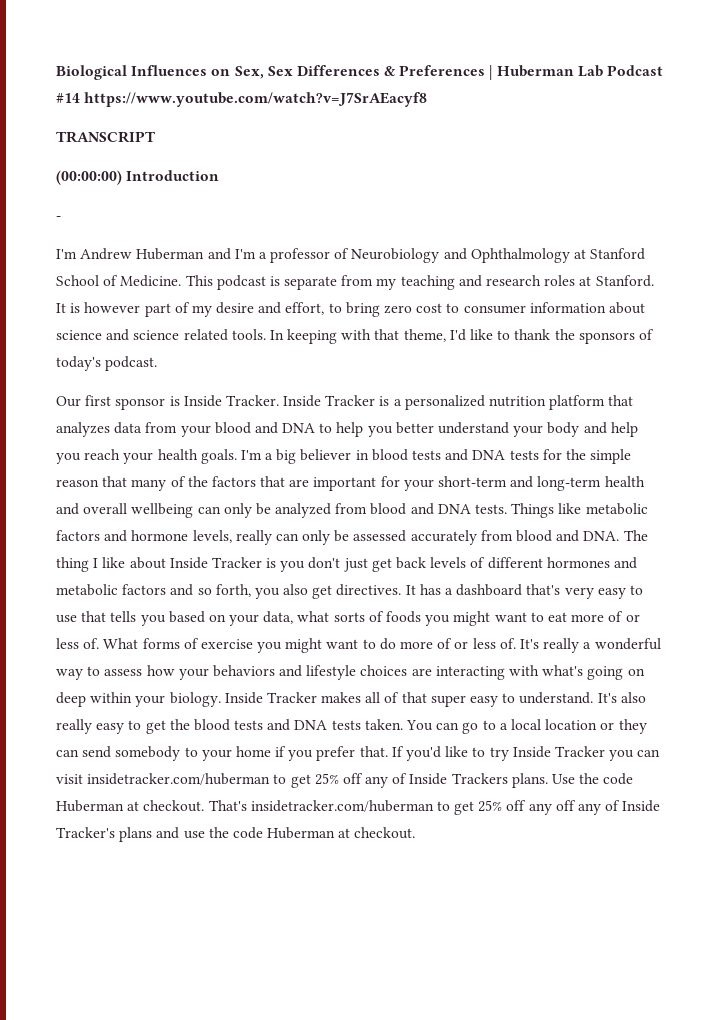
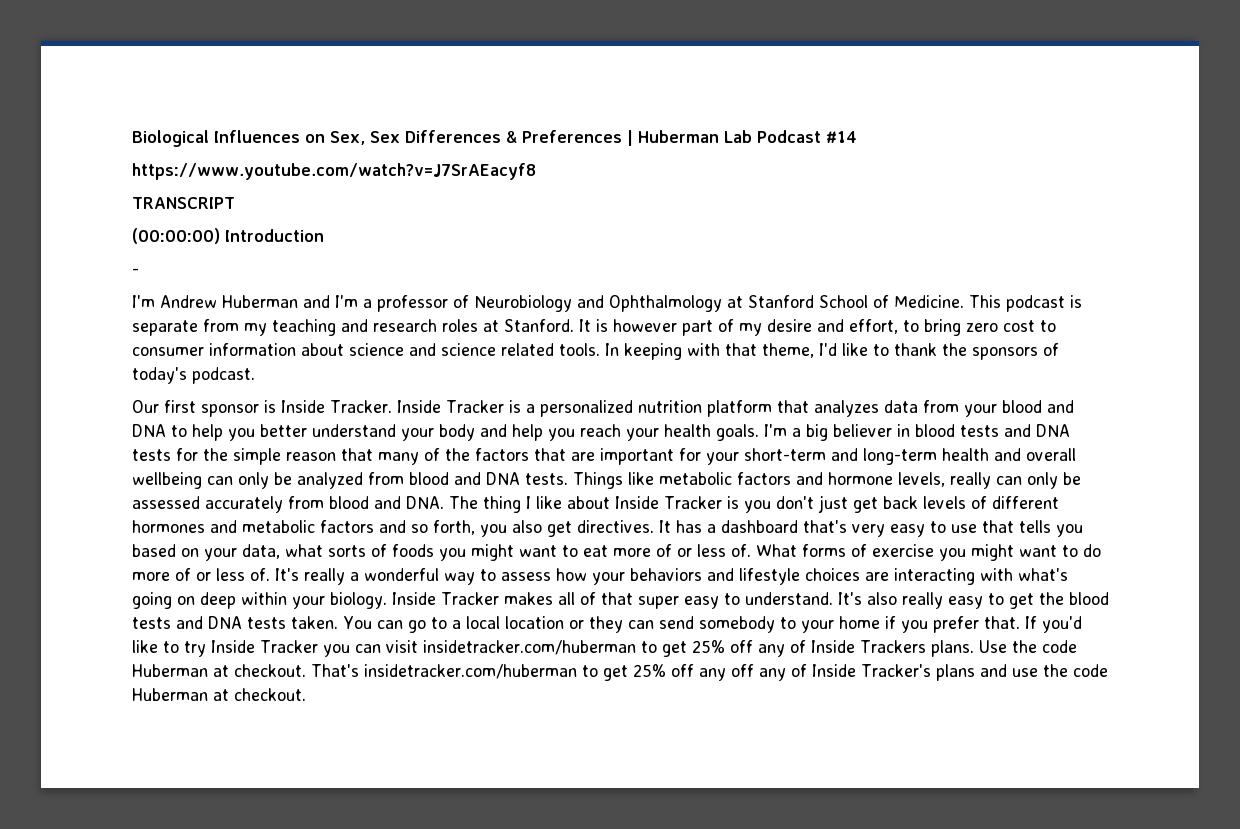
(80, 98) none -> (857, 137) //

